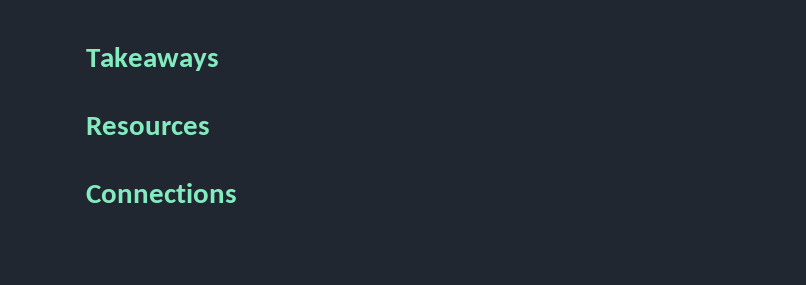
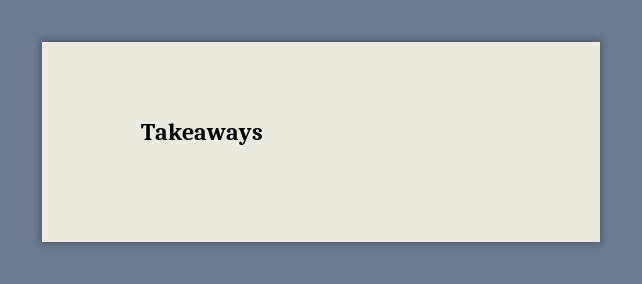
[86,117,210,135] [86,183,237,203] // Resources // Connections -> (263, 134) none

